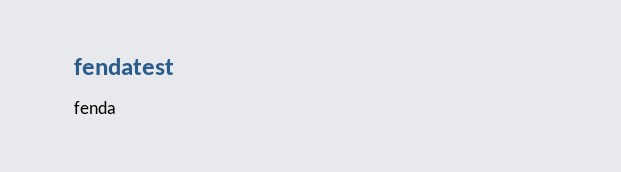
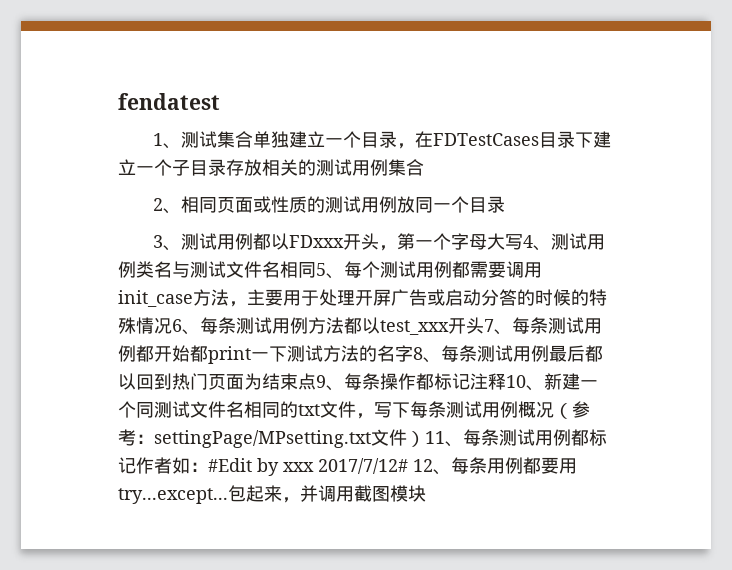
[74,101,116,114] fenda -> [153,131,612,149] [118,159,424,176] [153,196,506,214] [153,233,606,251] [118,261,542,279] [118,289,607,307] [118,317,602,335] [118,345,603,364] [118,373,598,391] [118,401,590,419] [118,429,607,448] [118,457,577,476] [118,485,426,504] 1、测试集合单独建立一个目录，在FDTestCases目录下建立一个子目录存放相关的测试用例集合 // 2、相同页面或性质的测试用例放同一个目录 // 3、测试用例都以FDxxx开头，第一个字母大写4、测试用例类名与测试文件名相同5、每个测试用例都需要调用init_case方法，主要用于处理开屏广告或启动分答的时候的特殊情况6、每条测试用例方法都以test_xxx开头7、每条测试用例都开始都print一下测试方法的名字8、每条测试用例最后都以回到热门页面为结束点9、每条操作都标记注释10、新建一个同测试文件名相同的txt文件，写下每条测试用例概况（参考：settingPage/MPsetting.txt文件）11、每条测试用例都标记作者如：#Edit by xxx 2017/7/12# 12、每条用例都要用try...except...包起来，并调用截图模块

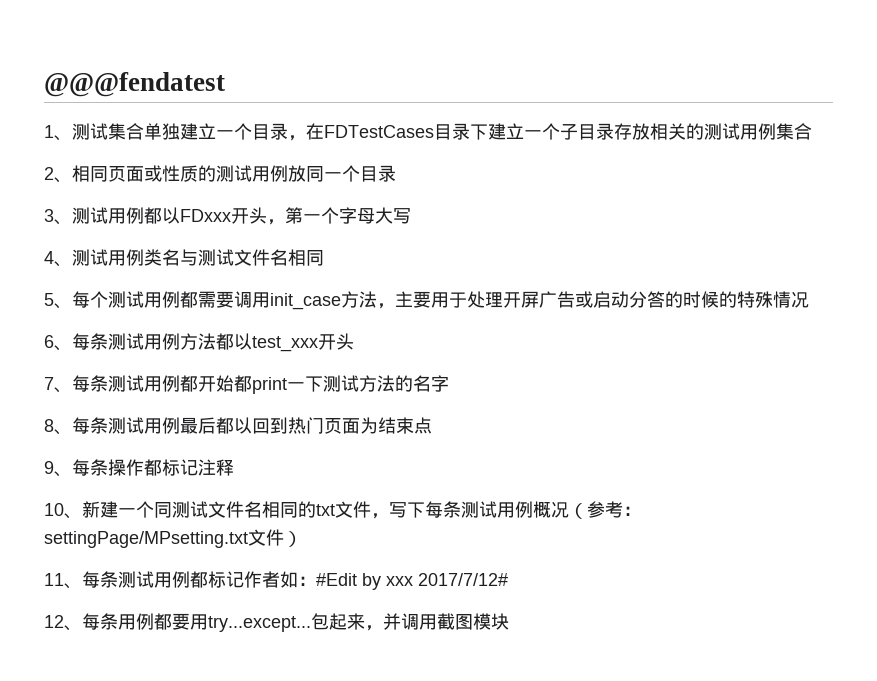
[118,93,220,110] fendatest -> [44,72,225,97] @@@fendatest
(524, 242) none -> (411, 216) //
(316, 270) none -> (324, 258) //
(172, 325) none -> (809, 299) //
(484, 325) none -> (354, 341) //
(413, 353) none -> (449, 383) //
(316, 381) none -> (432, 425) //
(506, 381) none -> (234, 467) //
(425, 439) none -> (302, 539) //
(408, 466) none -> (508, 579) //

